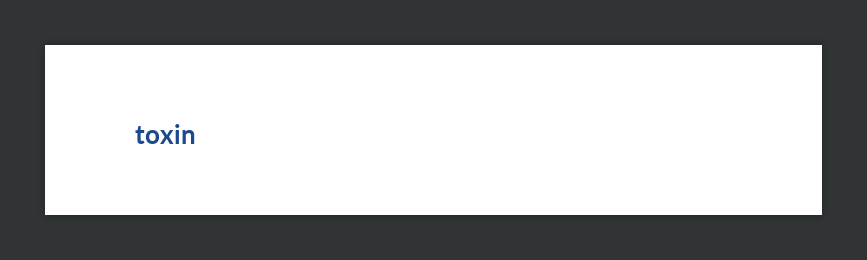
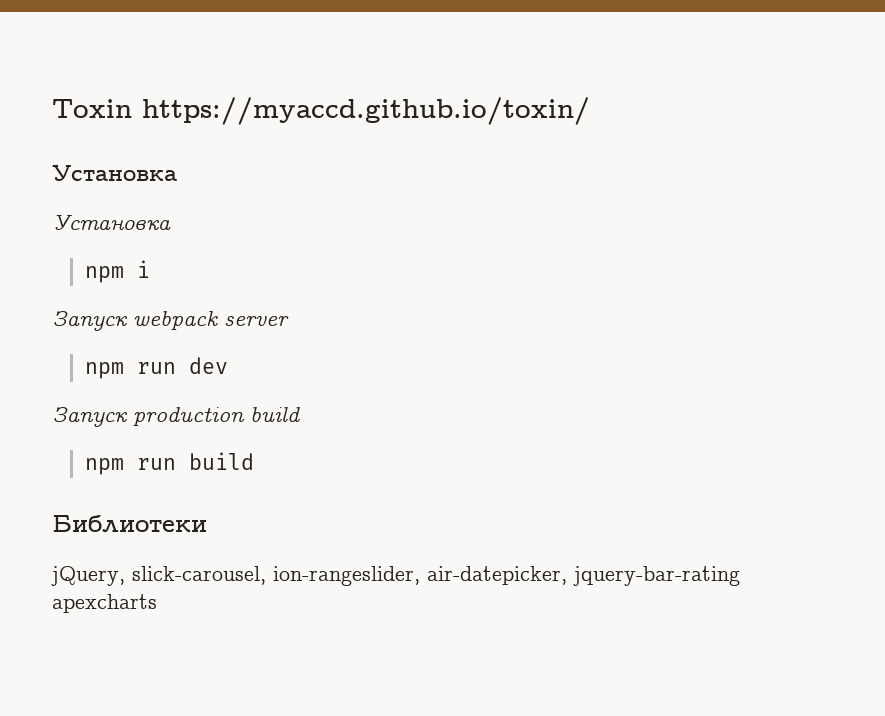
[135,124,196,144] toxin -> [52,97,590,125] [52,165,177,181] [52,215,171,230] [85,260,151,283] [52,311,289,331] [85,357,229,379] [52,407,300,427] [85,452,255,475] [52,515,207,533] [51,566,740,586] [52,594,157,613] Toxin https://myaccd.github.io/toxin/ // Установка // Установка // npm i // Запуск webpack server // npm run dev // Запуск production build // npm run build // Библиотеки // jQuery, slick-carousel, ion-rangeslider, air-datepicker, jquery-bar-rating apexcharts

